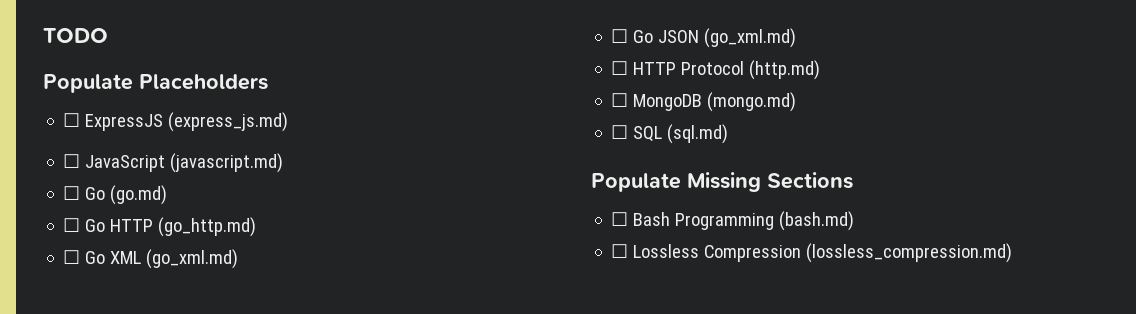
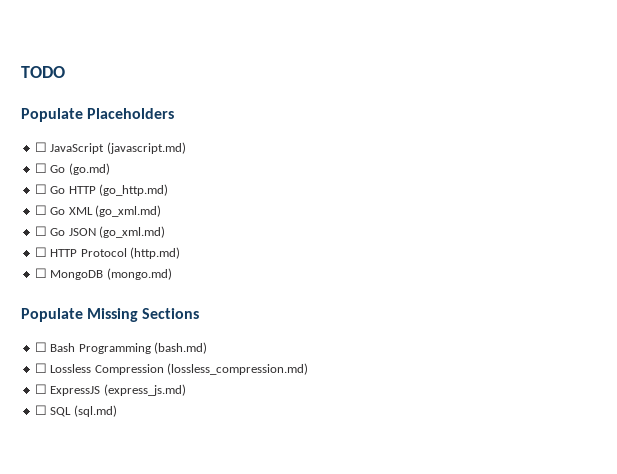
[63,112,289,132] // ☐ ExpressJS (express_js.md) -> (175, 113) none
[611,124,729,144] // ☐ SQL (sql.md) -> (172, 274) none
(1013, 253) none -> [34,384,186,396] [34,405,117,417] // ☐ ExpressJS (express_js.md) // ☐ SQL (sql.md)

